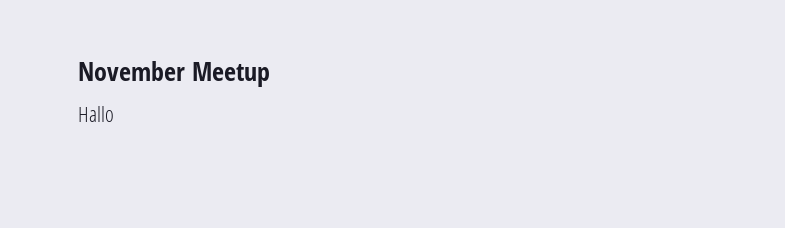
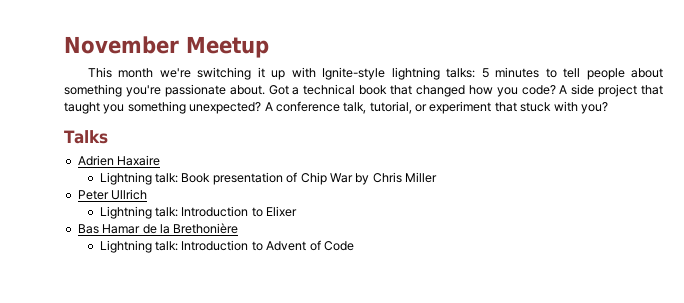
[78,106,114,122] Hallo -> [87,67,663,80] [64,84,663,97] [64,101,608,114] [64,130,108,144] [77,155,161,166] [99,172,438,185] [77,189,148,200] [99,206,298,219] [77,223,239,234] [99,240,354,253] This month we're switching it up with Ignite-style lightning talks: 5 minutes to tell people about something you're passionate about. Got a technical book that changed how you code? A side project that taught you something unexpected? A conference talk, tutorial, or experiment that stuck with you? // Talks // Adrien Haxaire // Lightning talk: Book presentation of Chip War by Chris Miller // Peter Ullrich // Lightning talk: Introduction to Elixer // Bas Hamar de la Brethonière // Lightning talk: Introduction to Advent of Code

